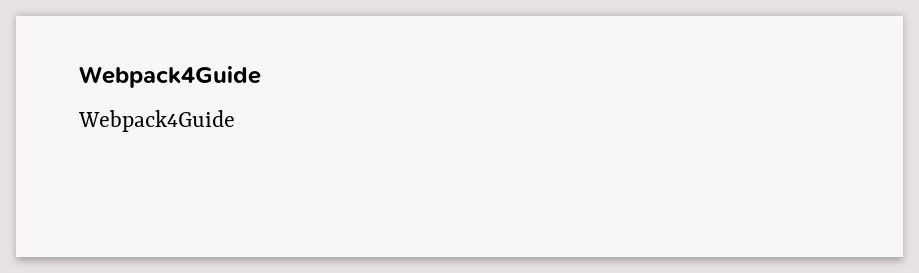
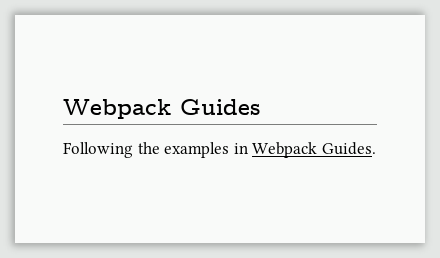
[79,66,261,88] [78,110,235,132] Webpack4Guide // Webpack4Guide -> [63,99,260,119] [63,142,376,158] Webpack Guides // Following the examples in Webpack Guides.

